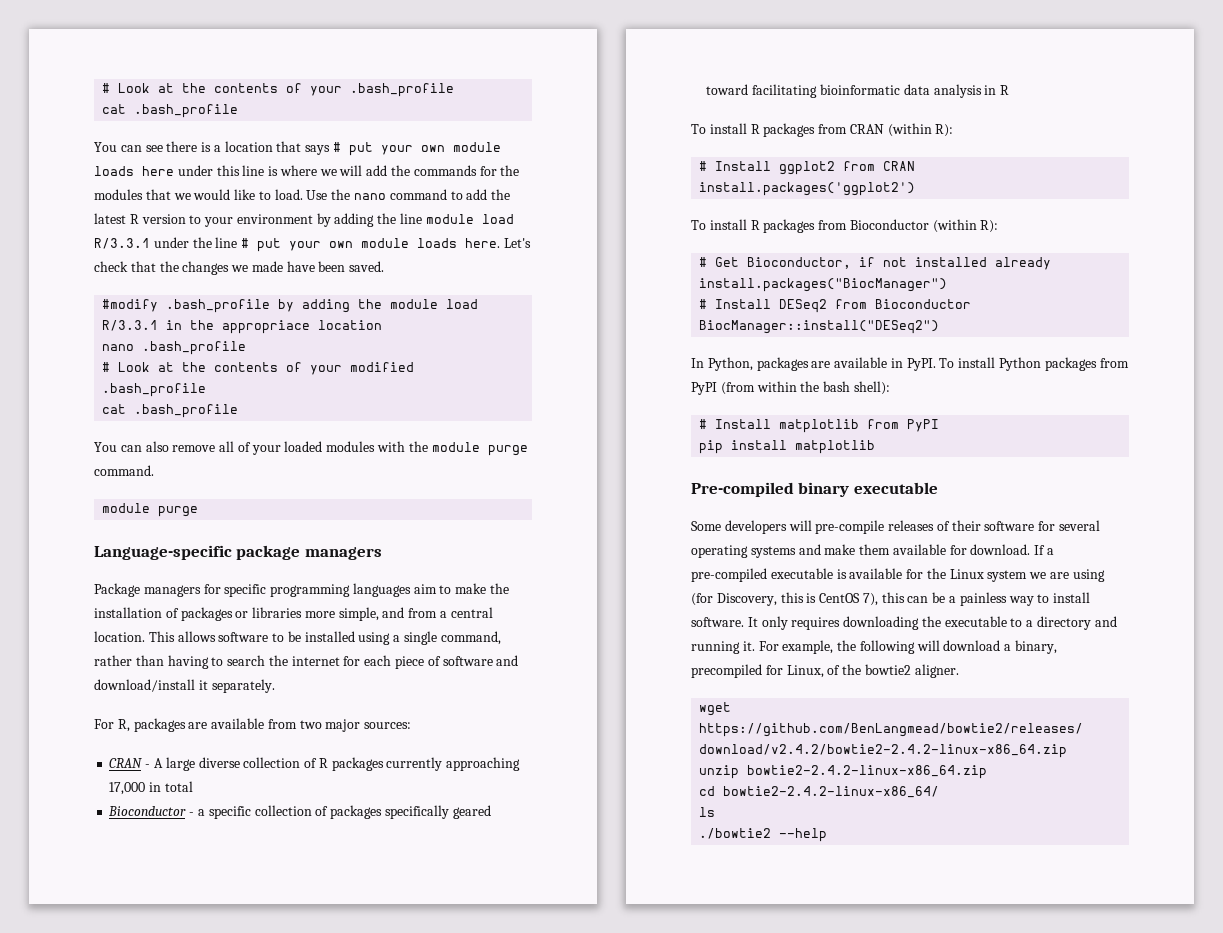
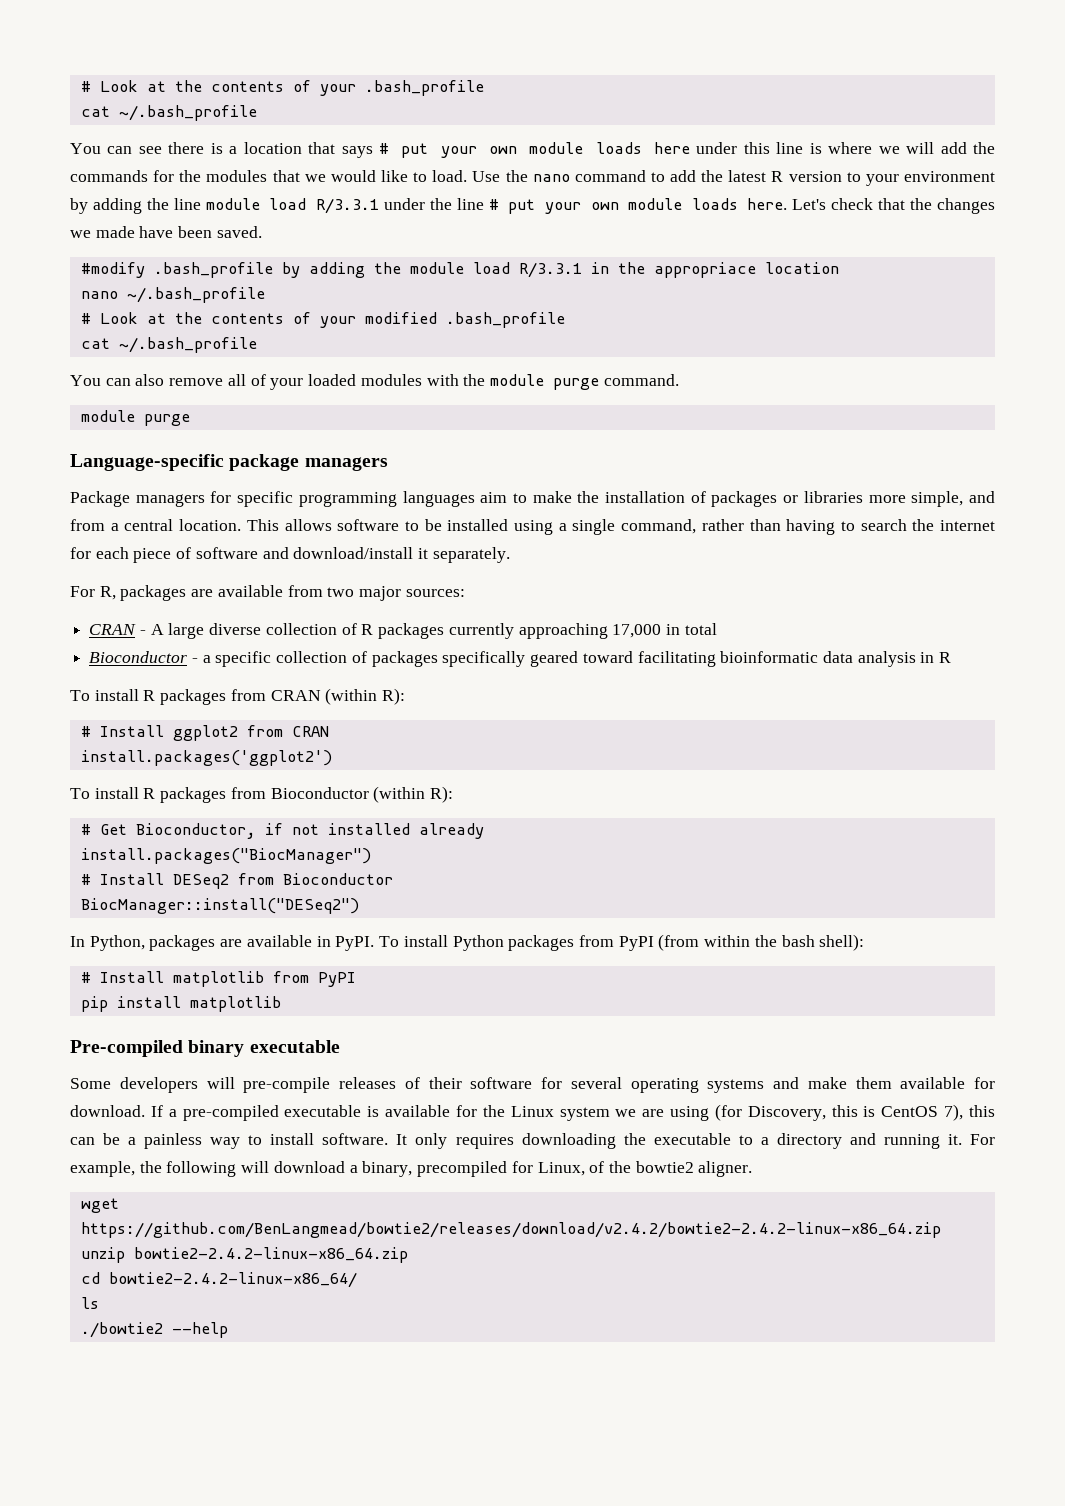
[134,104,239,118] .bash_profile -> [118,105,257,121] ~/.bash_profile
[142,341,247,355] .bash_profile -> [126,287,265,303] ~/.bash_profile
[134,404,239,418] .bash_profile -> [118,337,257,353] ~/.bash_profile

